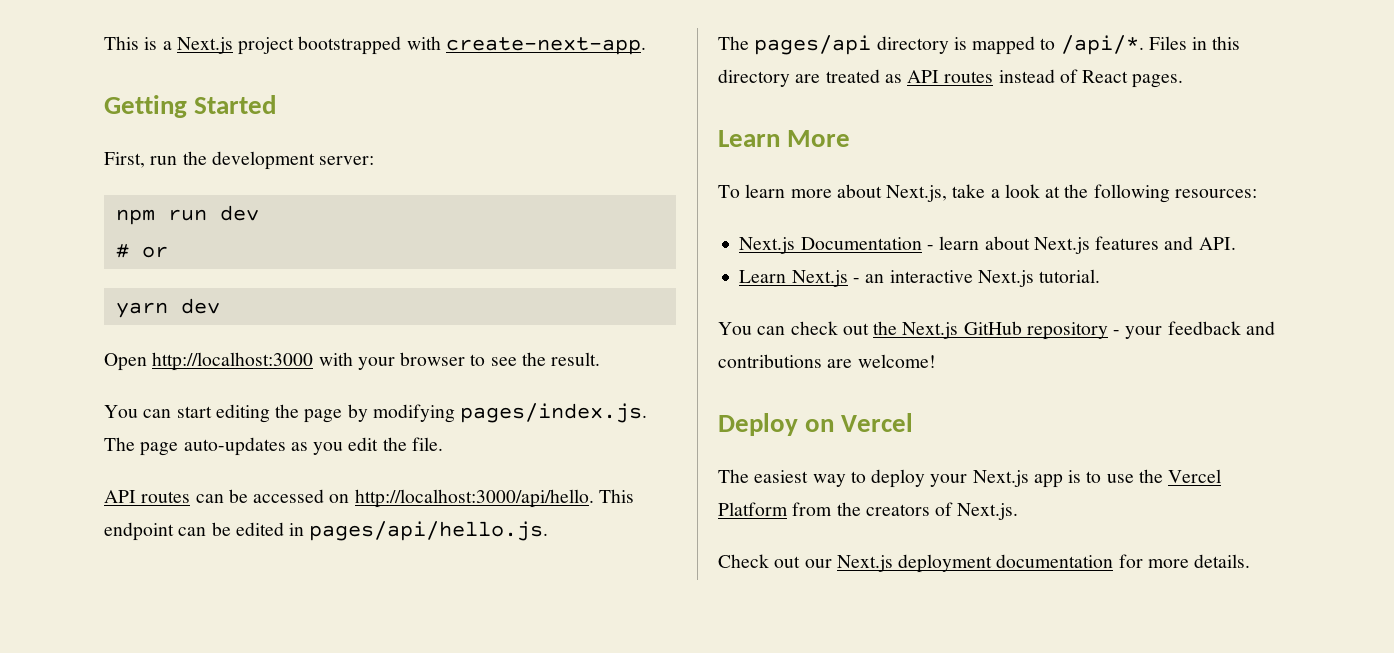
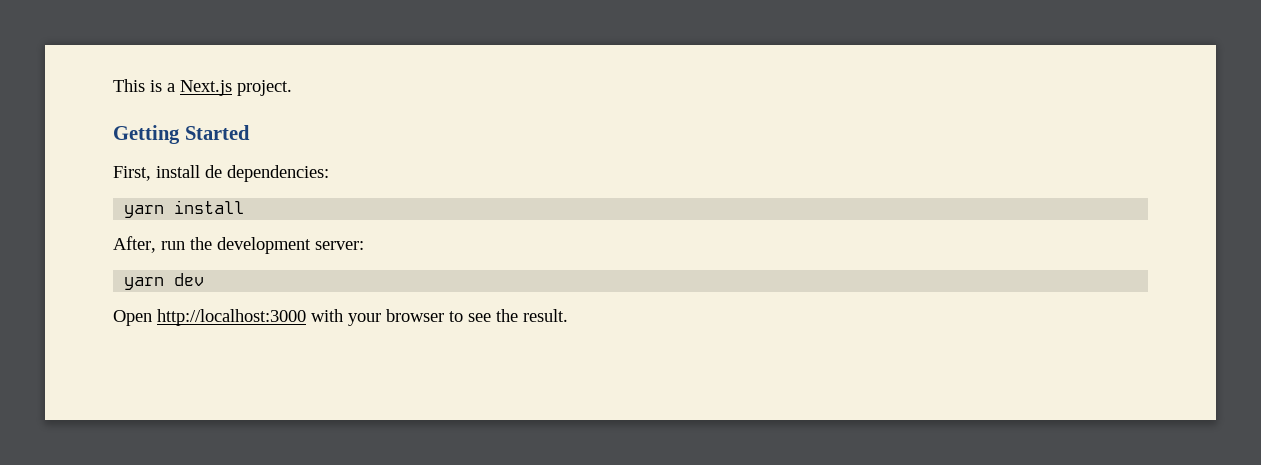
[238,36,646,55] project bootstrapped with create-next-app. -> [237,80,292,96] project.
(145, 160) none -> [156,165,329,182] [124,200,245,218] [113,236,156,253] install de dependencies: // yarn install // After,
[115,205,259,225] [115,244,168,258] // npm run dev // # or -> (364, 245) none
[104,403,648,423] [104,437,443,456] [104,489,634,508] [104,521,549,541] [718,35,1241,55] [718,69,1184,88] [718,130,851,147] [718,184,1257,203] [739,236,1236,254] [739,269,1101,287] [718,321,1275,340] [718,354,936,368] [718,413,914,436] [718,469,1222,488] [718,502,1019,520] [718,554,1251,573] // You can start editing the page by modifying pages/index.js. The page auto-updates as you edit the file. // API routes can be accessed on http://localhost:3000/api/hello. This endpoint can be edited in pages/api/hello.js. // The pages/api directory is mapped to /api/*. Files in this directory are treated as API routes instead of React pages. // Learn More // To learn more about Next.js, take a look at the following resources: // Next.js Documentation - learn about Next.js features and API. // Learn Next.js - an interactive Next.js tutorial. // You can check out the Next.js GitHub repository - your feedback and contributions are welcome! // Deploy on Vercel // The easiest way to deploy your Next.js app is to use the Vercel Platform from the creators of Next.js. // Check out our Next.js deployment documentation for more details. -> (568, 315) none

